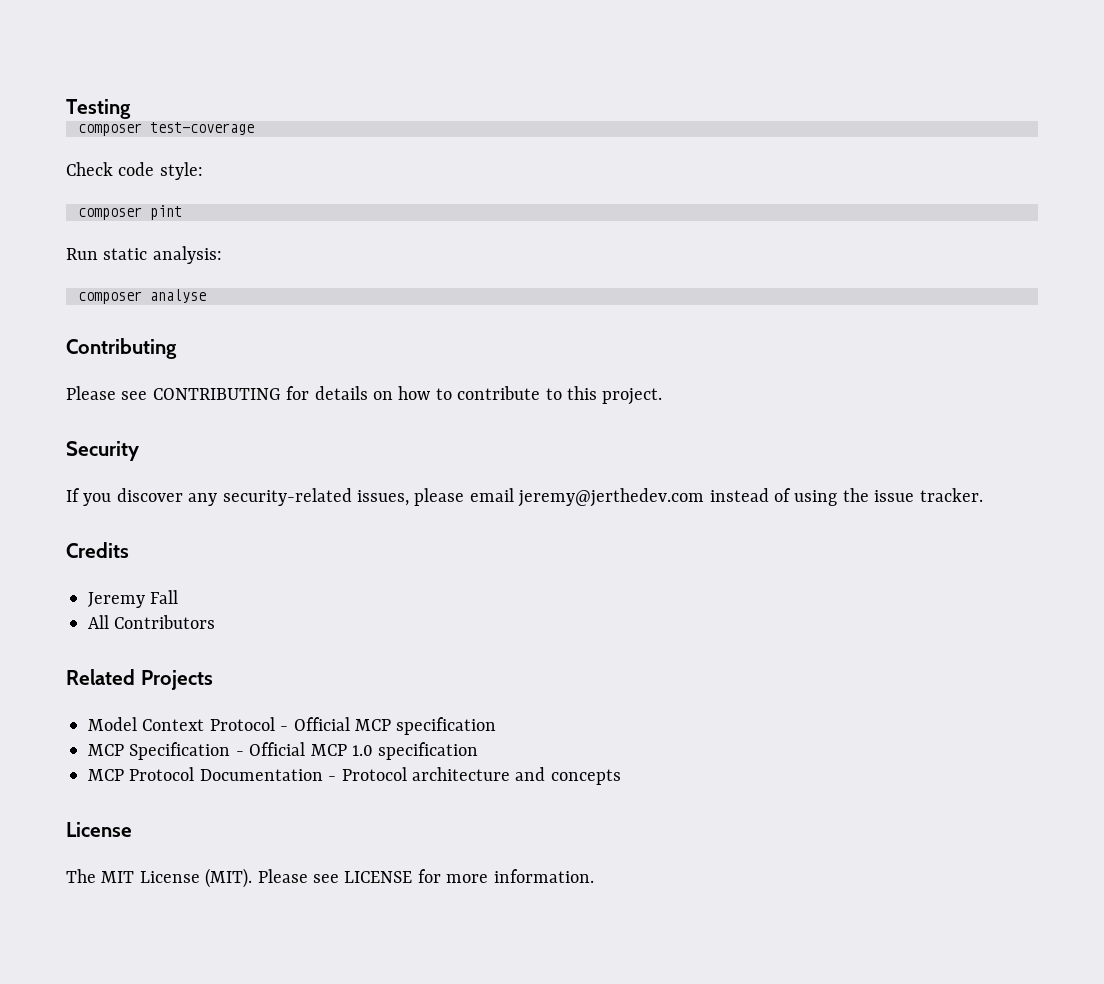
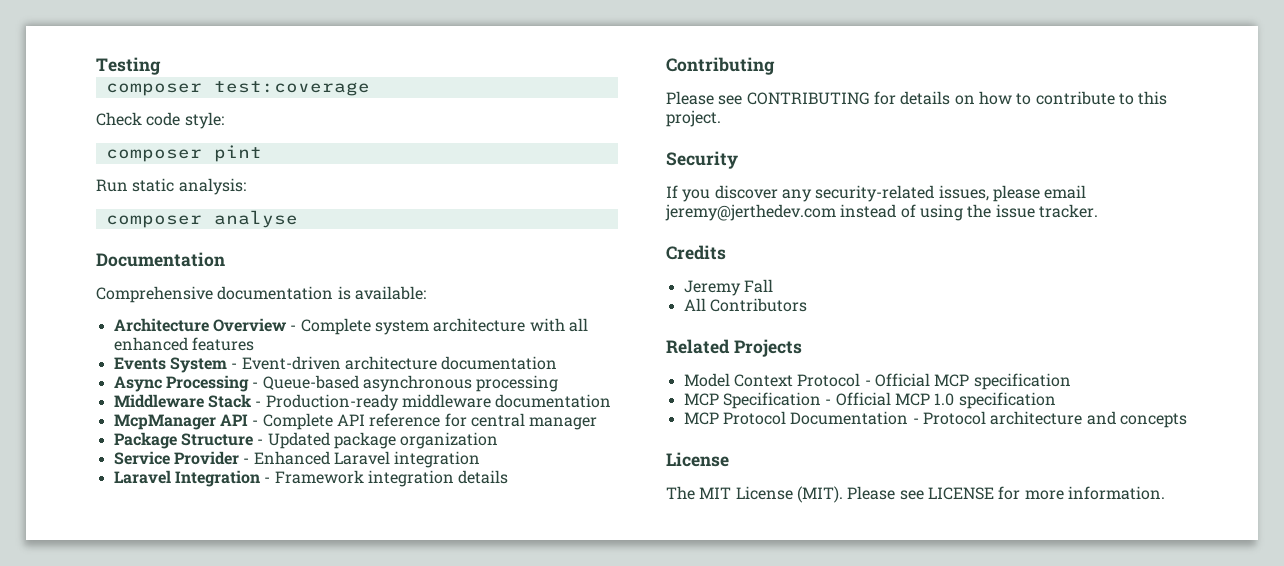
[150,122,254,135] test-coverage -> [213,81,370,96] test:coverage
(206, 296) none -> [96,252,225,267] [96,286,426,303] [113,318,588,335] [113,337,254,351] [113,356,558,373] [113,375,559,392] [113,394,612,411] [113,413,598,430] [113,432,499,449] [113,451,481,468] [113,470,509,487] // Documentation // Comprehensive documentation is available: // Architecture Overview - Complete system architecture with all enhanced features // Events System - Event-driven architecture documentation // Async Processing - Queue-based asynchronous processing // Middleware Stack - Production-ready middleware documentation // McpManager API - Complete API reference for central manager // Package Structure - Updated package organization // Service Provider - Enhanced Laravel integration // Laravel Integration - Framework integration details

